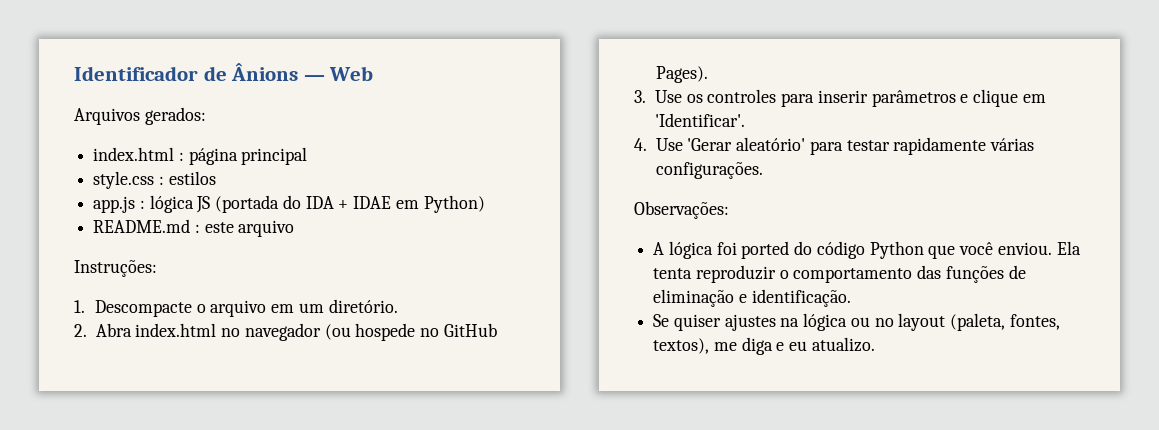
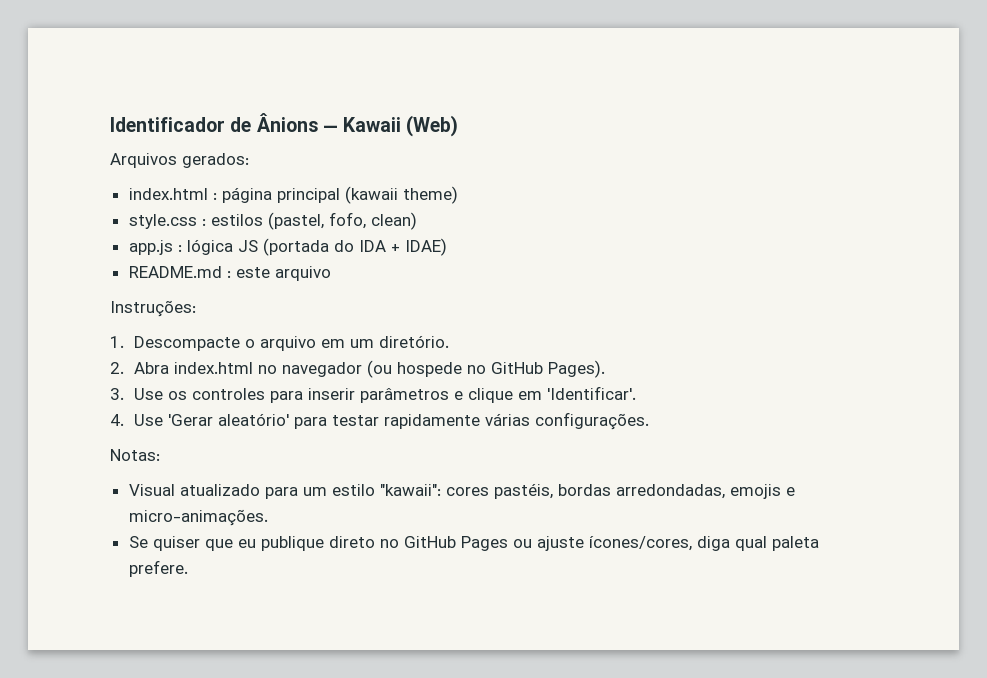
[329,66,374,81] Web -> [343,115,459,137] Kawaii (Web)
(308, 156) none -> [344,186,458,204] (kawaii theme)
(216, 178) none -> [267,212,417,230] (pastel, fofo, clean)
[353,195,485,213] IDAE em Python) -> [404,238,447,256] IDAE)
[634,201,729,219] [653,241,1081,259] [653,265,1026,283] [653,289,851,307] [653,313,1060,331] [653,337,875,355] Observações: // A lógica foi ported do código Python que você enviou. Ela tenta reproduzir o comportamento das funções de eliminação e identificação. // Se quiser ajustes na lógica ou no layout (paleta, fontes, textos), me diga e eu atualizo. -> [110,449,160,461] [128,483,795,499] [128,509,268,526] [128,536,819,551] [128,560,188,577] Notas: // Visual atualizado para um estilo "kawaii": cores pastéis, bordas arredondadas, emojis e micro-animações. // Se quiser que eu publique direto no GitHub Pages ou ajuste ícones/cores, diga qual paleta prefere.

